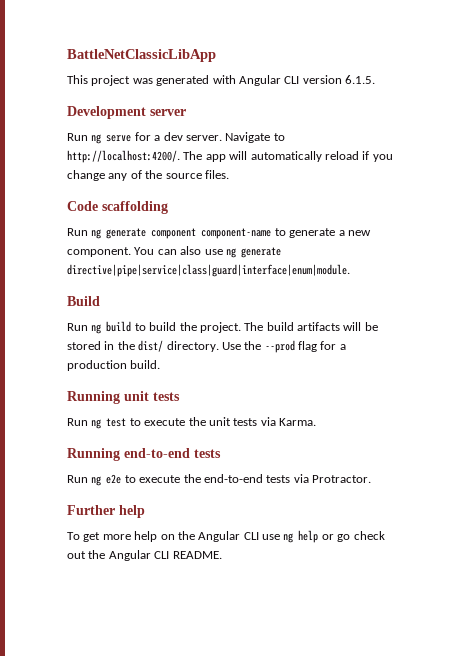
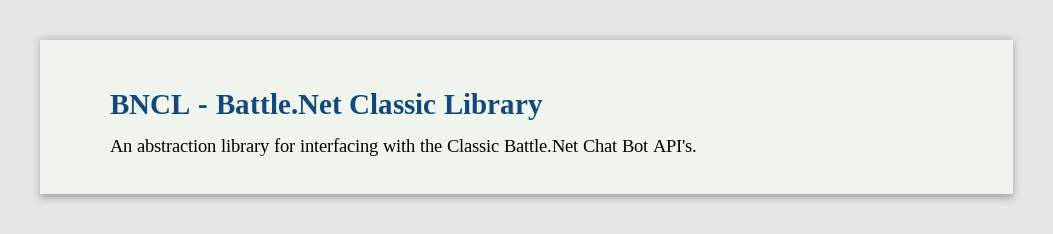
[67,49,216,62] [67,75,375,86] [67,106,186,119] [67,132,285,144] [67,150,393,163] [67,170,229,181] [67,201,168,214] [67,228,371,239] [67,246,281,258] [67,264,350,277] [67,296,100,306] [67,321,378,334] [67,340,346,353] [67,360,161,371] [67,391,180,404] [67,417,316,429] [67,448,221,461] [67,474,371,486] [67,505,145,518] [67,530,385,543] [67,550,222,561] BattleNetClassicLibApp // This project was generated with Angular CLI version 6.1.5. // Development server // Run ng serve for a dev server. Navigate to http://localhost:4200/. The app will automatically reload if you change any of the source files. // Code scaffolding // Run ng generate component component-name to generate a new component. You can also use ng generate directive|pipe|service|class|guard|interface|enum|module. // Build // Run ng build to build the project. The build artifacts will be stored in the dist/ directory. Use the --prod flag for a production build. // Running unit tests // Run ng test to execute the unit tests via Karma. // Running end-to-end tests // Run ng e2e to execute the end-to-end tests via Protractor. // Further help // To get more help on the Angular CLI use ng help or go check out the Angular CLI README. -> [110,93,544,120] [110,138,697,156] BNCL - Battle.Net Classic Library // An abstraction library for interfacing with the Classic Battle.Net Chat Bot API's.

